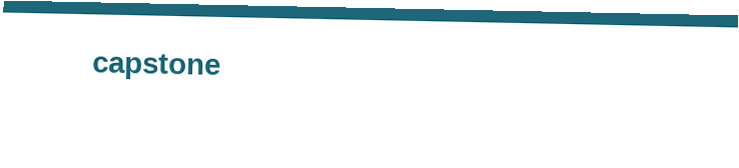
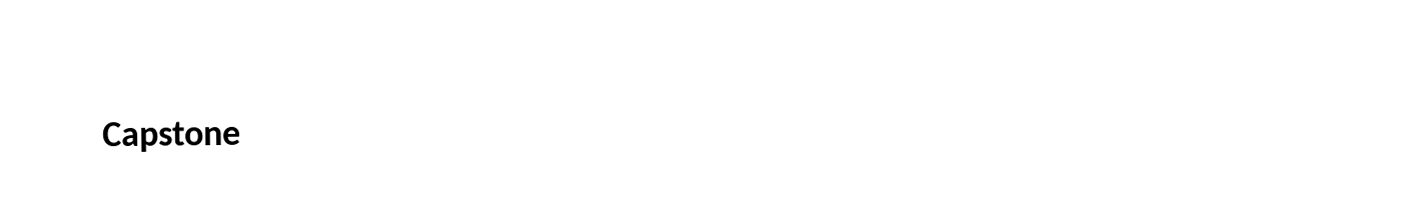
[92,52,221,81] capstone -> [102,120,241,153] Capstone

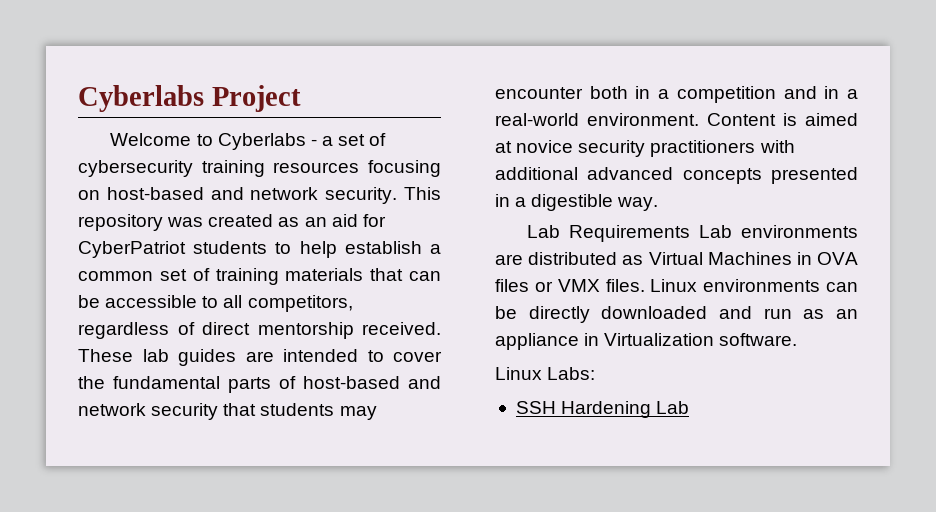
[102,120,241,153] Capstone -> [78,85,301,112] [110,133,387,150] [78,160,442,177] [78,187,442,204] [78,214,386,231] [78,241,441,258] [78,268,441,285] [78,295,353,312] [78,322,441,339] [78,349,442,366] [78,376,441,393] [78,403,377,420] [495,86,858,103] [495,113,858,126] [495,140,795,157] [495,167,858,184] [495,194,659,211] [527,225,858,242] [495,252,859,265] [495,279,858,292] [495,306,858,323] [495,333,798,350] [495,367,596,380] [515,401,690,418] Cyberlabs Project // Welcome to Cyberlabs - a set of cybersecurity training resources focusing on host-based and network security. This repository was created as an aid for CyberPatriot students to help establish a common set of training materials that can be accessible to all competitors, regardless of direct mentorship received. These lab guides are intended to cover the fundamental parts of host-based and network security that students may encounter both in a competition and in a real-world environment. Content is aimed at novice security practitioners with additional advanced concepts presented in a digestible way. // Lab Requirements Lab environments are distributed as Virtual Machines in OVA files or VMX files. Linux environments can be directly downloaded and run as an appliance in Virtualization software. // Linux Labs: // SSH Hardening Lab

